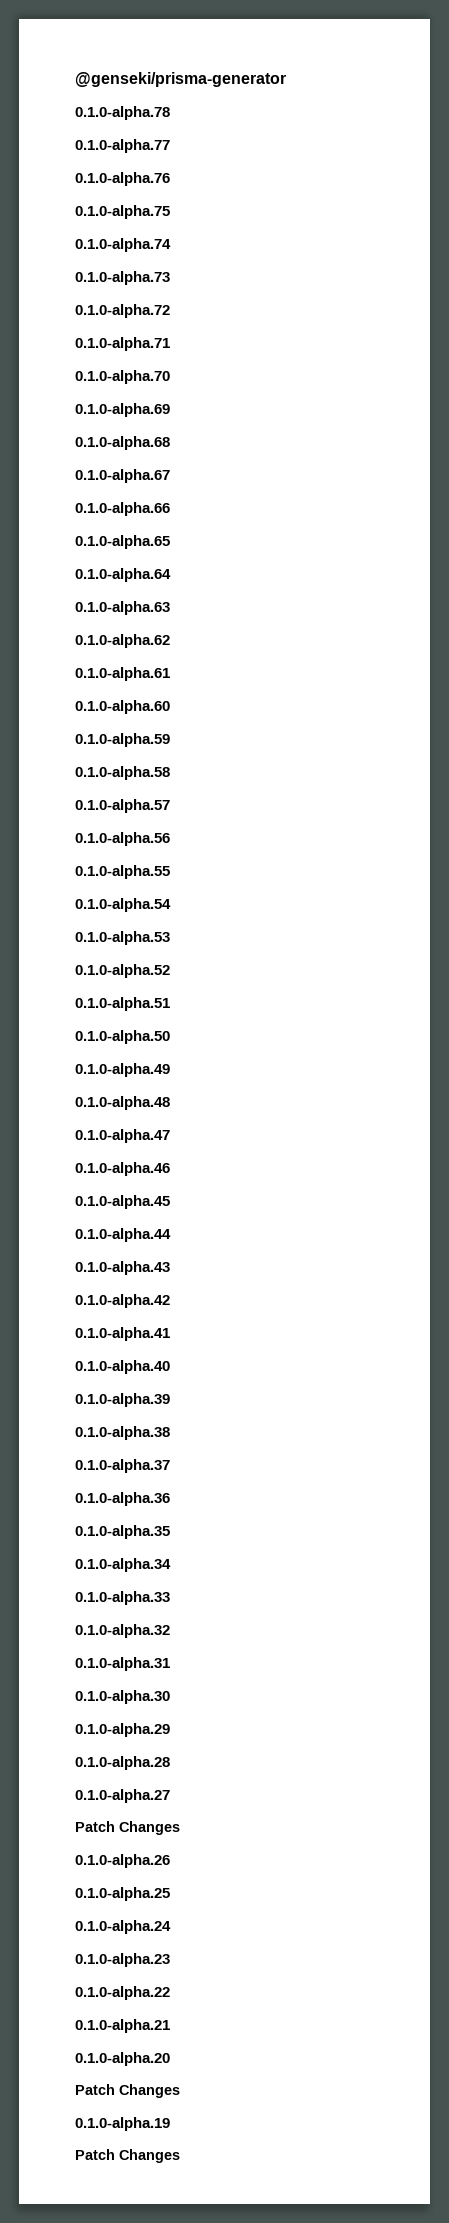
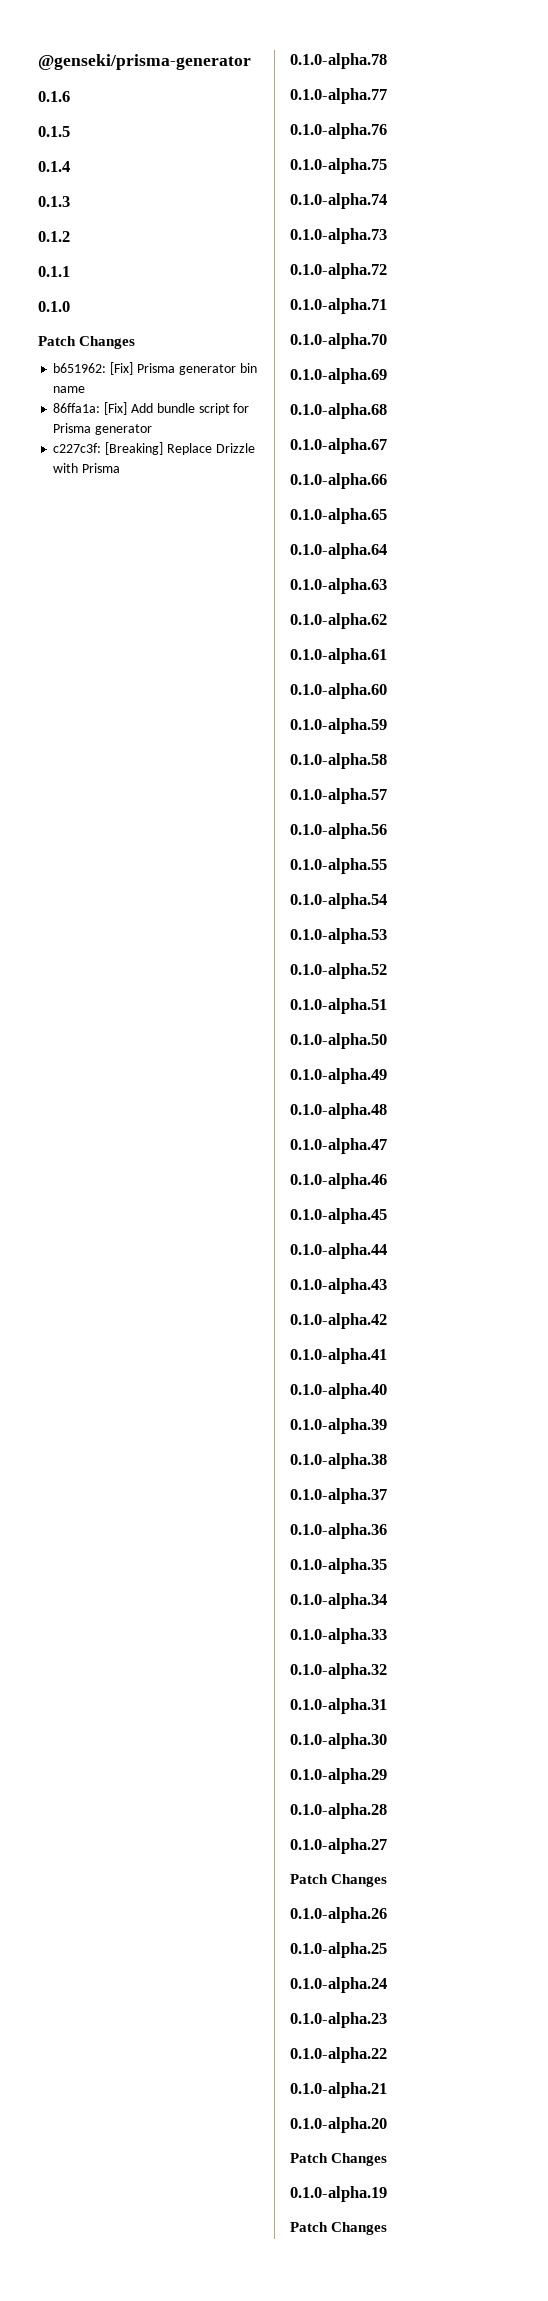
(286, 79) none -> [38,91,70,102] [38,126,70,137] [38,161,70,172] [38,196,70,207] [38,231,70,242] [38,266,70,277] [38,301,70,312] [38,336,136,349] [53,362,257,375] [53,386,86,393] [53,402,250,415] [53,423,153,435] [53,442,255,455] [53,463,121,473] // 0.1.6 // 0.1.5 // 0.1.4 // 0.1.3 // 0.1.2 // 0.1.1 // 0.1.0 // Patch Changes // b651962: [Fix] Prisma generator bin name // 86ffa1a: [Fix] Add bundle script for Prisma generator // c227c3f: [Breaking] Replace Drizzle with Prisma

